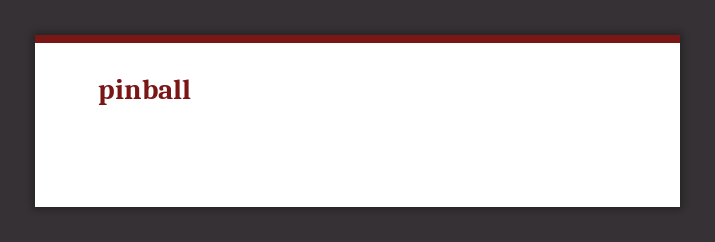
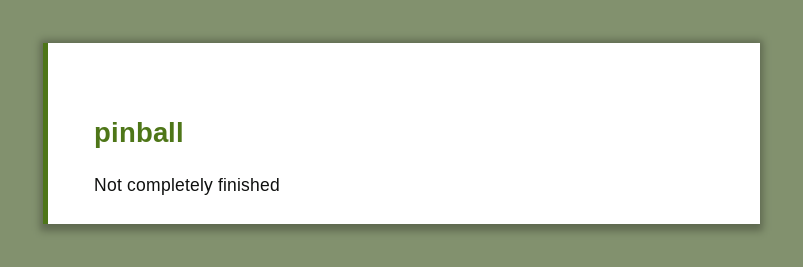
(191, 92) none -> [94,178,280,195] // Not completely finished

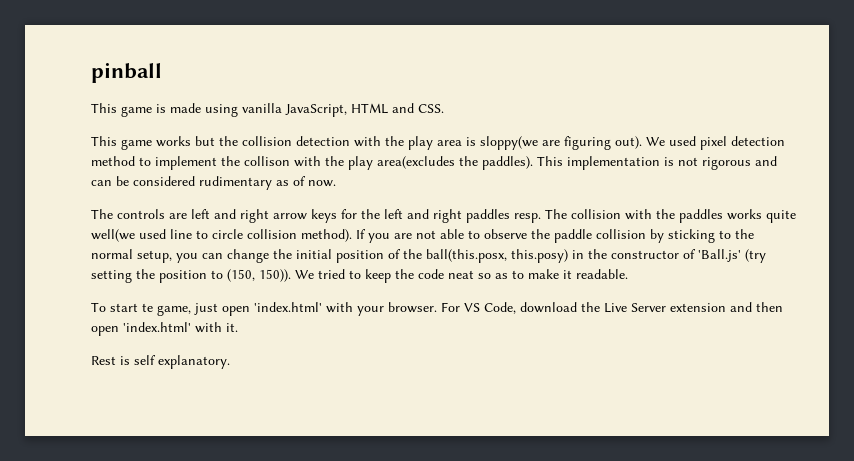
[94,178,280,195] Not completely finished -> [91,103,444,117] [91,136,785,150] [91,156,777,170] [91,176,336,190] [91,209,796,223] [91,229,754,243] [91,249,766,263] [91,269,628,283] [91,302,783,316] [91,322,238,336] [91,355,230,369] This game is made using vanilla JavaScript, HTML and CSS. // This game works but the collision detection with the play area is sloppy(we are figuring out). We used pixel detection method to implement the collison with the play area(excludes the paddles). This implementation is not rigorous and can be considered rudimentary as of now. // The controls are left and right arrow keys for the left and right paddles resp. The collision with the paddles works quite well(we used line to circle collision method). If you are not able to observe the paddle collision by sticking to the normal setup, you can change the initial position of the ball(this.posx, this.posy) in the constructor of 'Ball.js' (try setting the position to (150, 150)). We tried to keep the code neat so as to make it readable. // To start te game, just open 'index.html' with your browser. For VS Code, download the Live Server extension and then open 'index.html' with it. // Rest is self explanatory.

